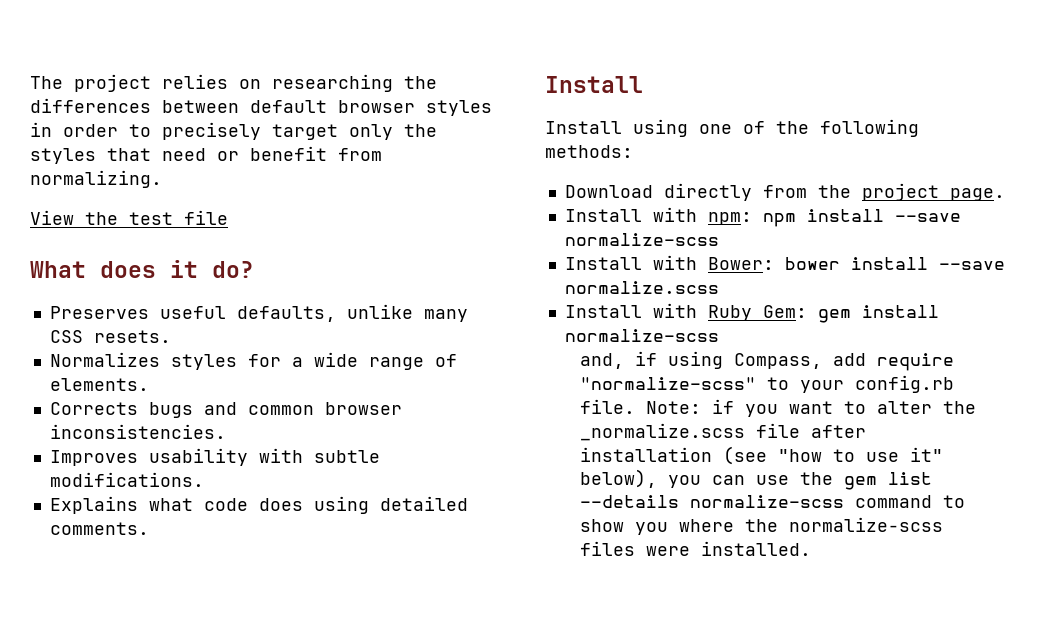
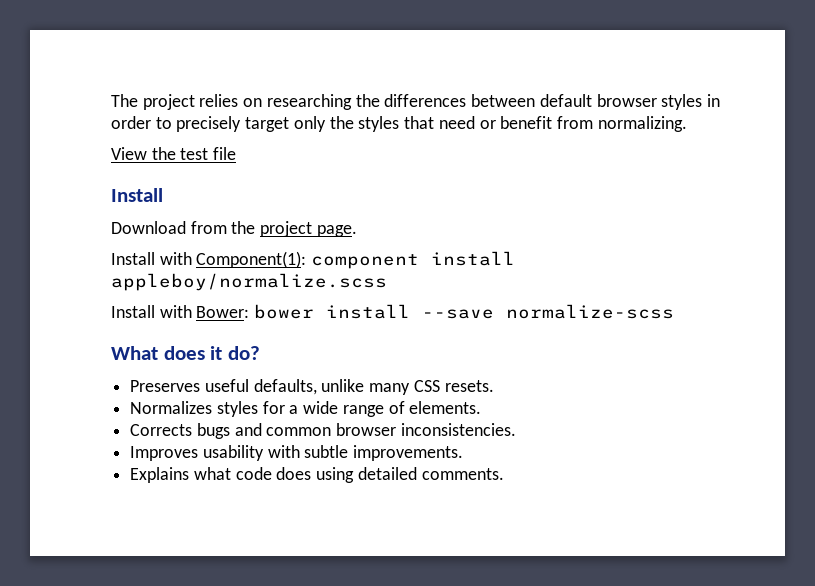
(228, 217) none -> [111,188,163,202] [111,221,357,237] [111,251,516,269] [111,273,387,291] [111,304,675,319] // Install // Download from the project page. // Install with Component(1): component install appleboy/normalize.scss // Install with Bower: bower install --save normalize-scss
[49,472,204,487] modifications. -> [353,445,464,461] improvements.
[545,76,643,93] [545,119,919,137] [545,145,633,158] [564,183,1005,201] [564,207,961,227] [564,233,719,246] [564,255,1005,270] [564,281,719,294] [564,303,939,323] [564,329,719,342] [579,351,954,371] [579,375,954,393] [579,399,976,417] [579,423,866,441] [579,446,943,465] [579,469,932,490] [579,495,965,508] [579,517,943,535] [579,541,811,556] // Install // Install using one of the following methods: // Download directly from the project page. // Install with npm: npm install --save normalize-scss // Install with Bower: bower install --save normalize.scss // Install with Ruby Gem: gem install normalize-scss // and, if using Compass, add require "normalize-scss" to your config.rb file. Note: if you want to alter the _normalize.scss file after installation (see "how to use it" below), you can use the gem list --details normalize-scss command to show you where the normalize-scss files were installed. -> (504, 474) none

